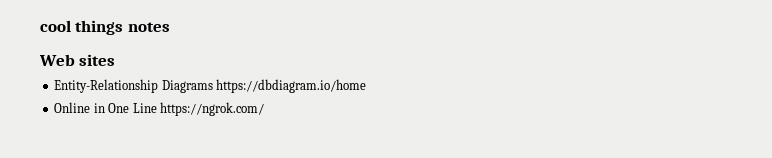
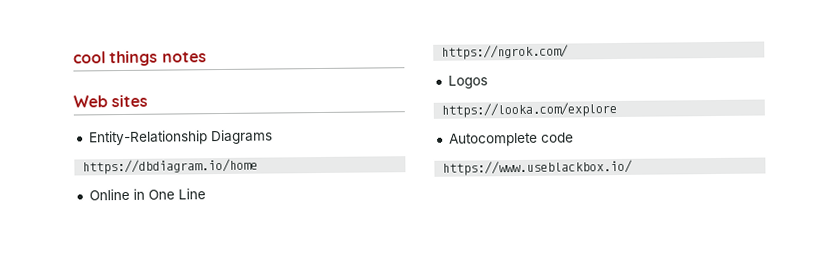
(213, 86) none -> (273, 137) //
(157, 108) none -> (206, 194) //
(265, 109) none -> [447,75,488,89] [441,101,618,118] [448,132,574,147] [442,159,634,176] // Logos // https://looka.com/explore // Autocomplete code // https://www.useblackbox.io/

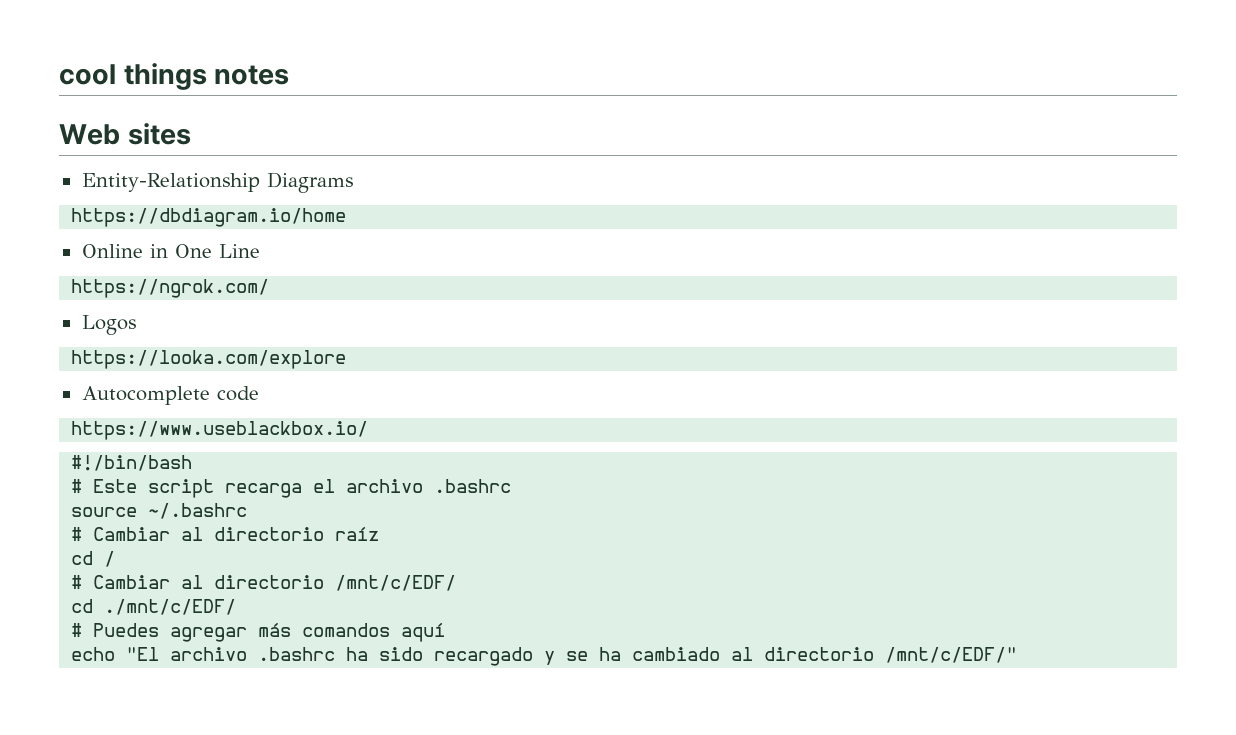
(634, 167) none -> [71,455,193,471] [71,479,512,498] [71,503,248,519] [71,527,380,541] [71,551,116,567] [71,575,457,591] [71,599,237,615] [71,623,446,642] [71,647,1018,666] // #!/bin/bash // # Este script recarga el archivo .bashrc // source ~/.bashrc // # Cambiar al directorio raíz // cd / // # Cambiar al directorio /mnt/c/EDF/ // cd ./mnt/c/EDF/ // # Puedes agregar más comandos aquí // echo "El archivo .bashrc ha sido recargado y se ha cambiado al directorio /mnt/c/EDF/"

